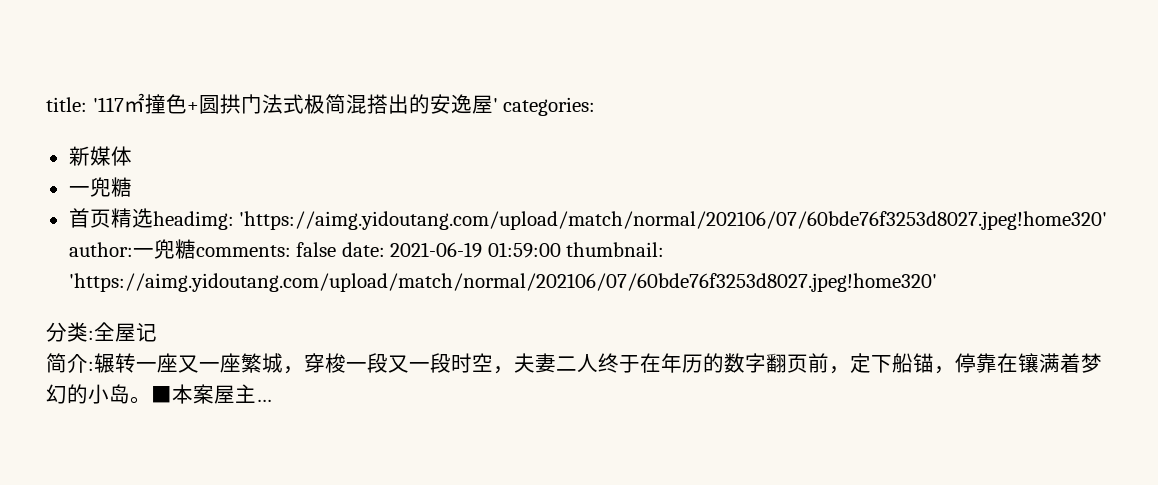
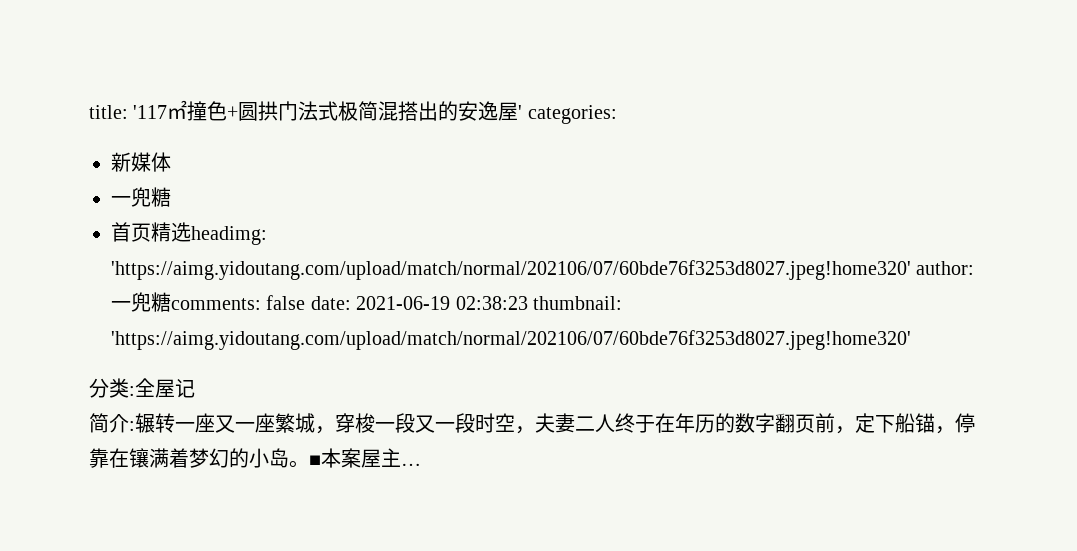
[487,242,561,258] 01:59:00 -> [455,296,528,310] 02:38:23

